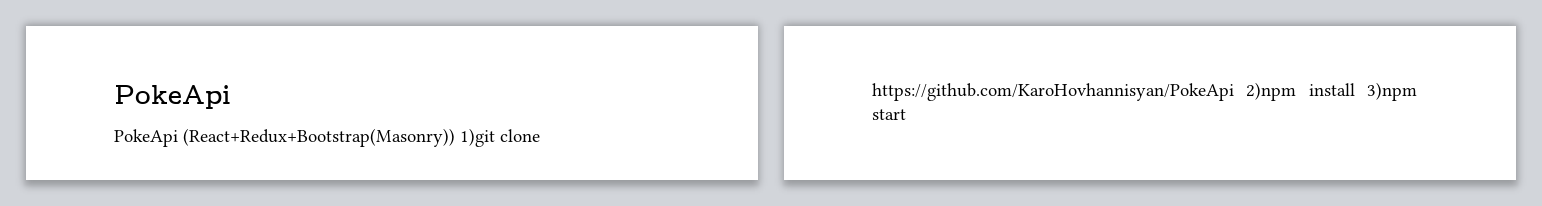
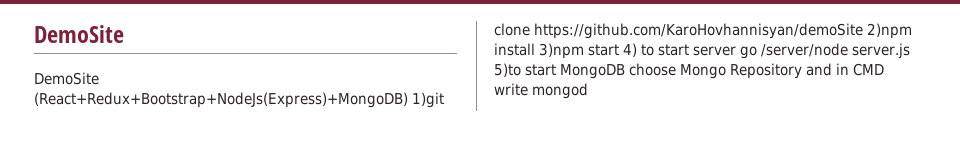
[114,85,231,109] [114,128,455,147] PokeApi // PokeApi (React+Redux+Bootstrap(Masonry)) -> [34,25,124,43] [34,72,99,85] [34,92,408,108] DemoSite // DemoSite (React+Redux+Bootstrap+NodeJs(Express)+MongoDB)
[872,83,1234,101] https://github.com/KaroHovhannisyan/PokeApi -> [534,23,863,39] https://github.com/KaroHovhannisyan/demoSite
(906, 114) none -> [623,43,910,59] [494,63,884,79] [494,83,588,99] 4) to start server go /server/node server.js 5)to start MongoDB choose Mongo Repository and in CMD write mongod

